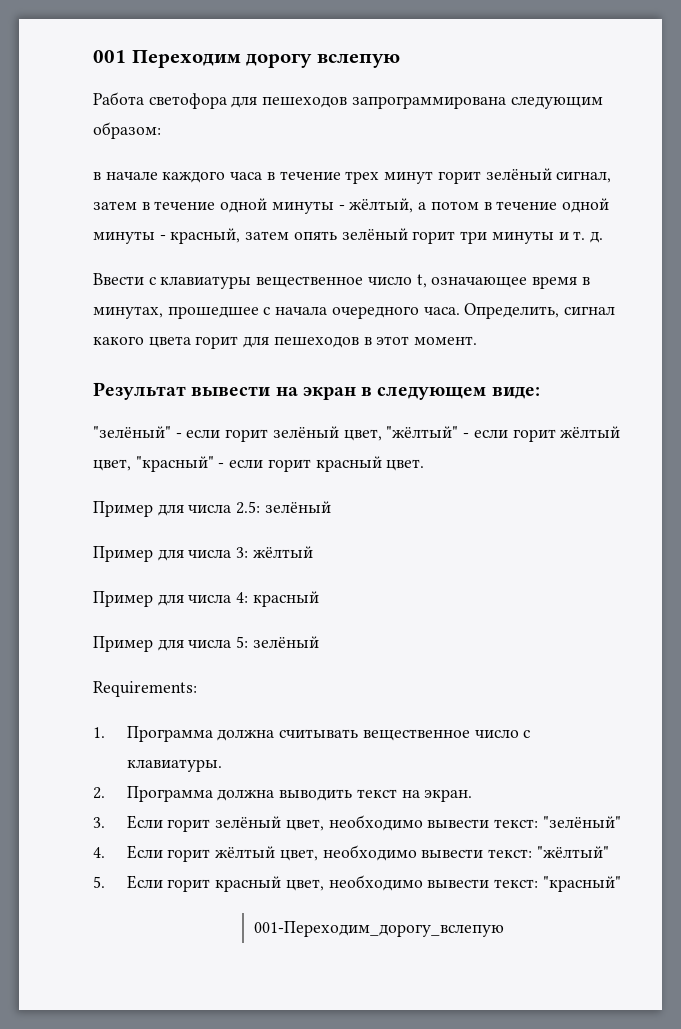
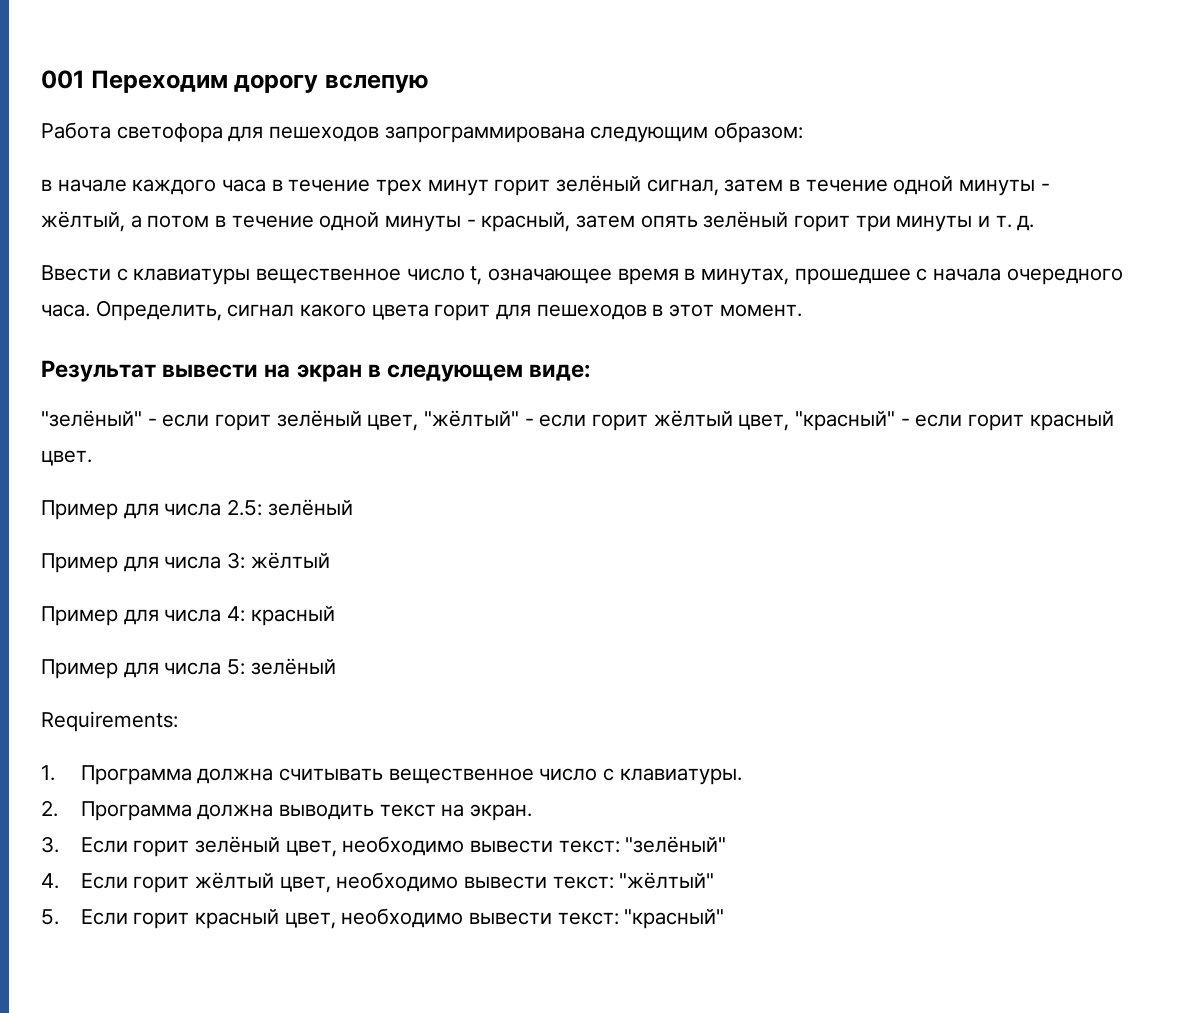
[253,921,504,937] // 001-Переходим_дорогу_вслепую -> (725, 919) none

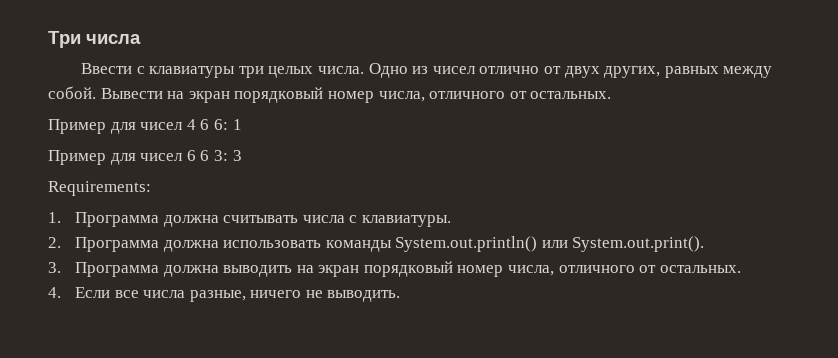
[41,70,429,93] [41,122,804,143] [41,175,1050,196] [41,211,1035,232] [41,265,1123,285] [41,300,802,321] [41,360,591,382] [41,410,1114,431] [41,450,92,466] [41,499,353,520] [41,552,330,573] [41,606,335,626] [41,658,336,679] 001 Переходим дорогу вслепую // Работа светофора для пешеходов запрограммирована следующим образом: // в начале каждого часа в течение трех минут горит зелёный сигнал, затем в течение одной минуты - жёлтый, а потом в течение одной минуты - красный, затем опять зелёный горит три минуты и т. д. // Ввести с клавиатуры вещественное число t, означающее время в минутах, прошедшее с начала очередного часа. Определить, сигнал какого цвета горит для пешеходов в этот момент. // Результат вывести на экран в следующем виде: // "зелёный" - если горит зелёный цвет, "жёлтый" - если горит жёлтый цвет, "красный" - если горит красный цвет. // Пример для числа 2.5: зелёный // Пример для числа 3: жёлтый // Пример для числа 4: красный // Пример для числа 5: зелёный -> [48,31,141,48] [81,63,773,78] [48,86,612,103] [48,119,242,134] [48,150,242,165] Три числа // Ввести с клавиатуры три целых числа. Одно из чисел отлично от двух других, равных между собой. Вывести на экран порядковый номер числа, отличного от остальных. // Пример для чисел 4 6 6: 1 // Пример для чисел 6 6 3: 3
[388,768,598,784] вещественное число -> [302,215,345,223] числа
[279,804,533,821] [41,836,727,857] [41,872,715,893] [41,908,725,929] выводить текст на экран. // 3. Если горит зелёный цвет, необходимо вывести текст: "зелёный" // 4. Если горит жёлтый цвет, необходимо вывести текст: "жёлтый" // 5. Если горит красный цвет, необходимо вывести текст: "красный" -> [223,236,705,252] [48,261,741,277] [48,287,401,302] использовать команды System.out.println() или System.out.print(). // 3. Программа должна выводить на экран порядковый номер числа, отличного от остальных. // 4. Если все числа разные, ничего не выводить.

